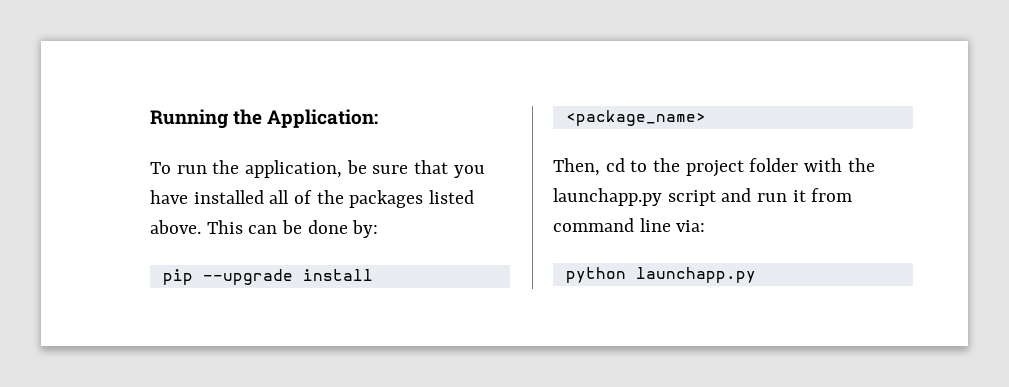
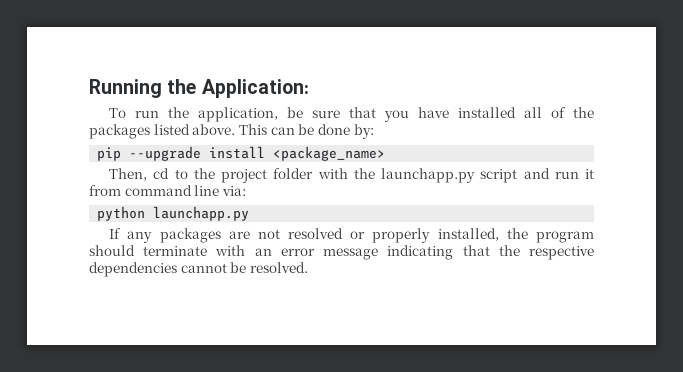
(756, 275) none -> [109,228,595,243] [89,245,594,260] [89,262,308,277] // If any packages are not resolved or properly installed, the program should terminate with an error message indicating that the respective dependencies cannot be resolved.

